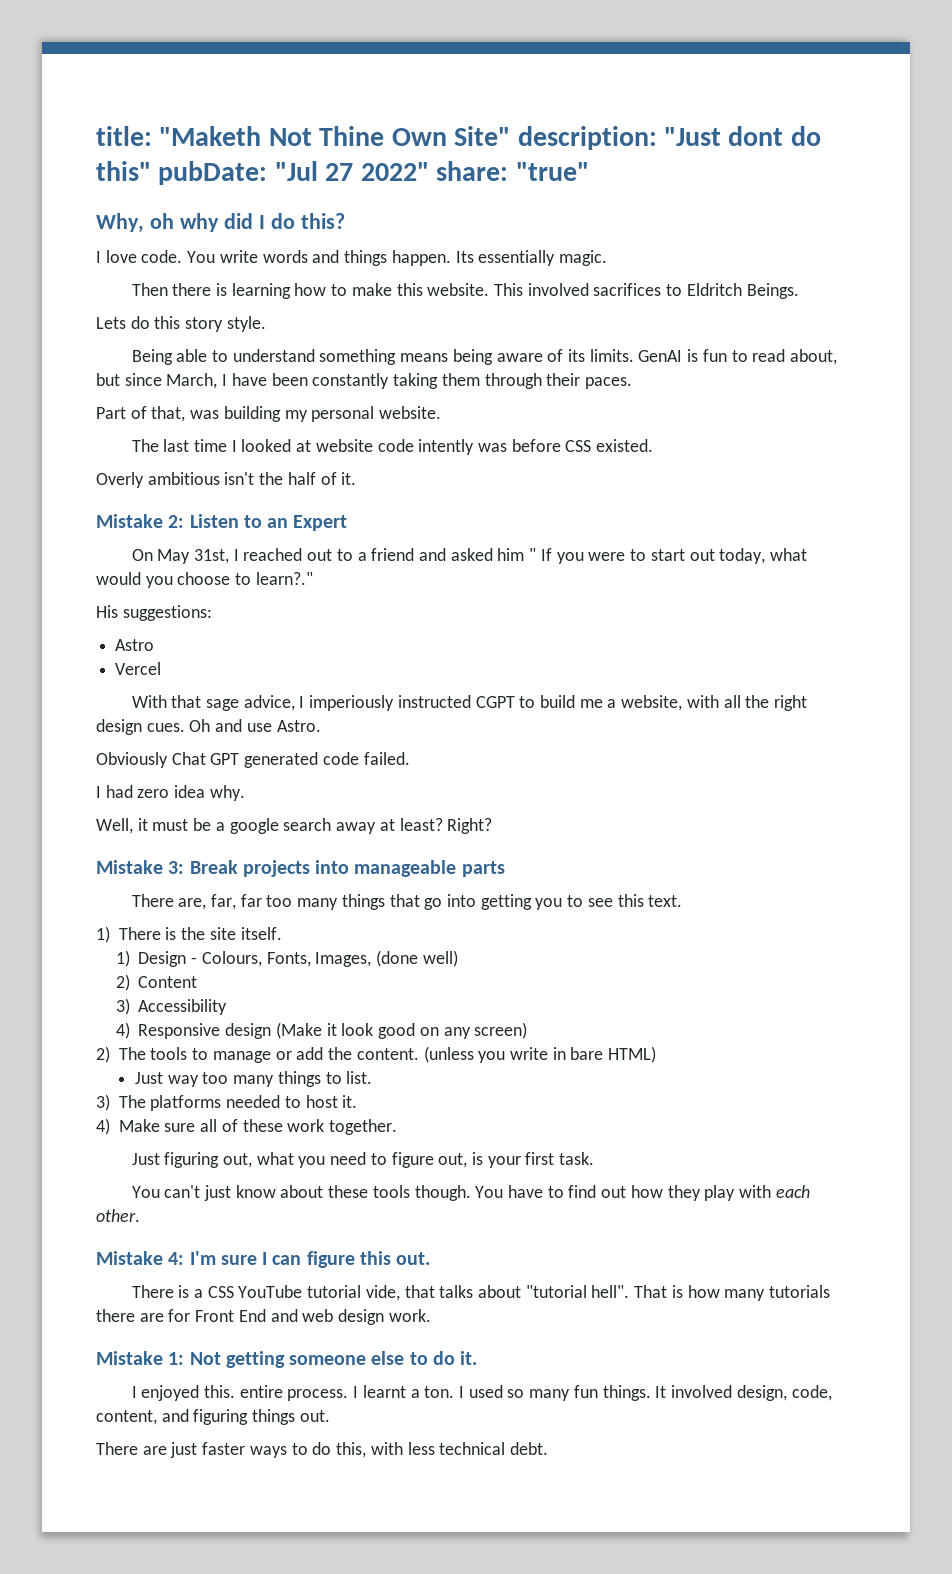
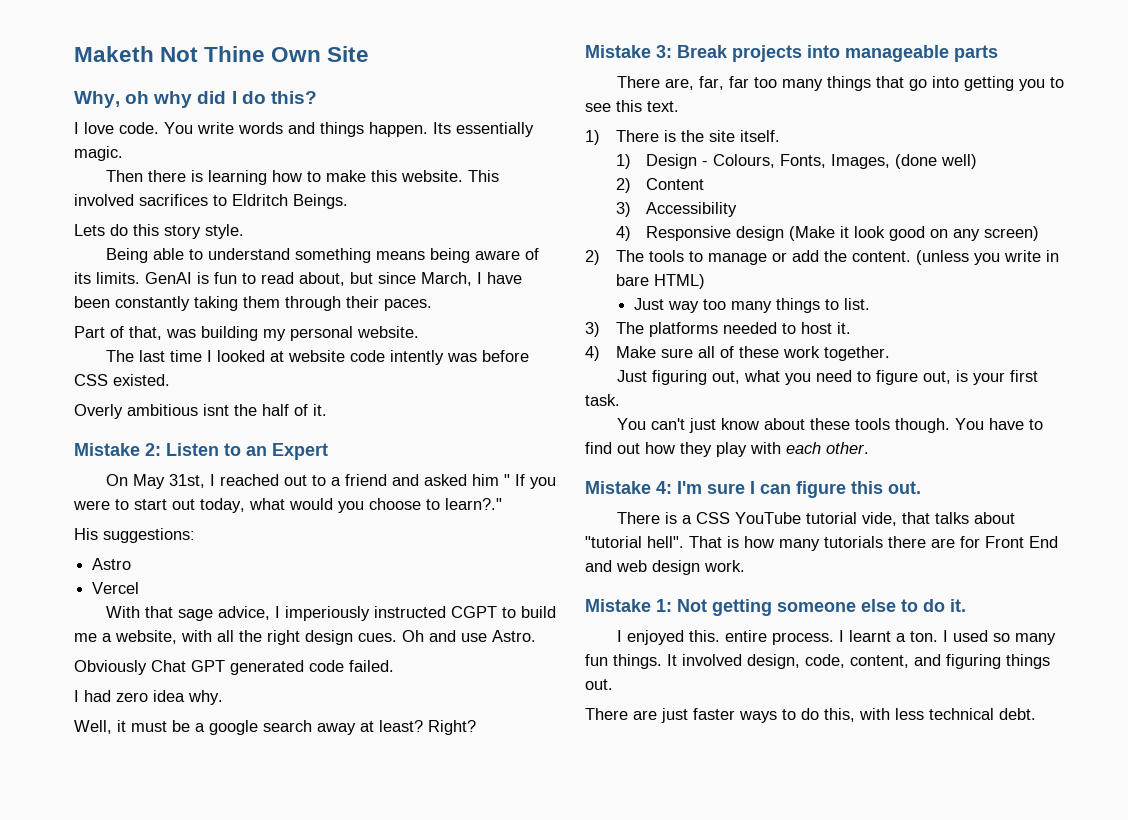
[96,126,262,146] title: "Maketh -> [74,46,154,62] Maketh
[454,126,821,150] [96,161,589,185] Site" description: "Just dont do this" pubDate: "Jul 27 2022" share: "true" -> [327,46,370,62] Site
[224,472,255,485] isn't -> [203,404,229,416] isnt

